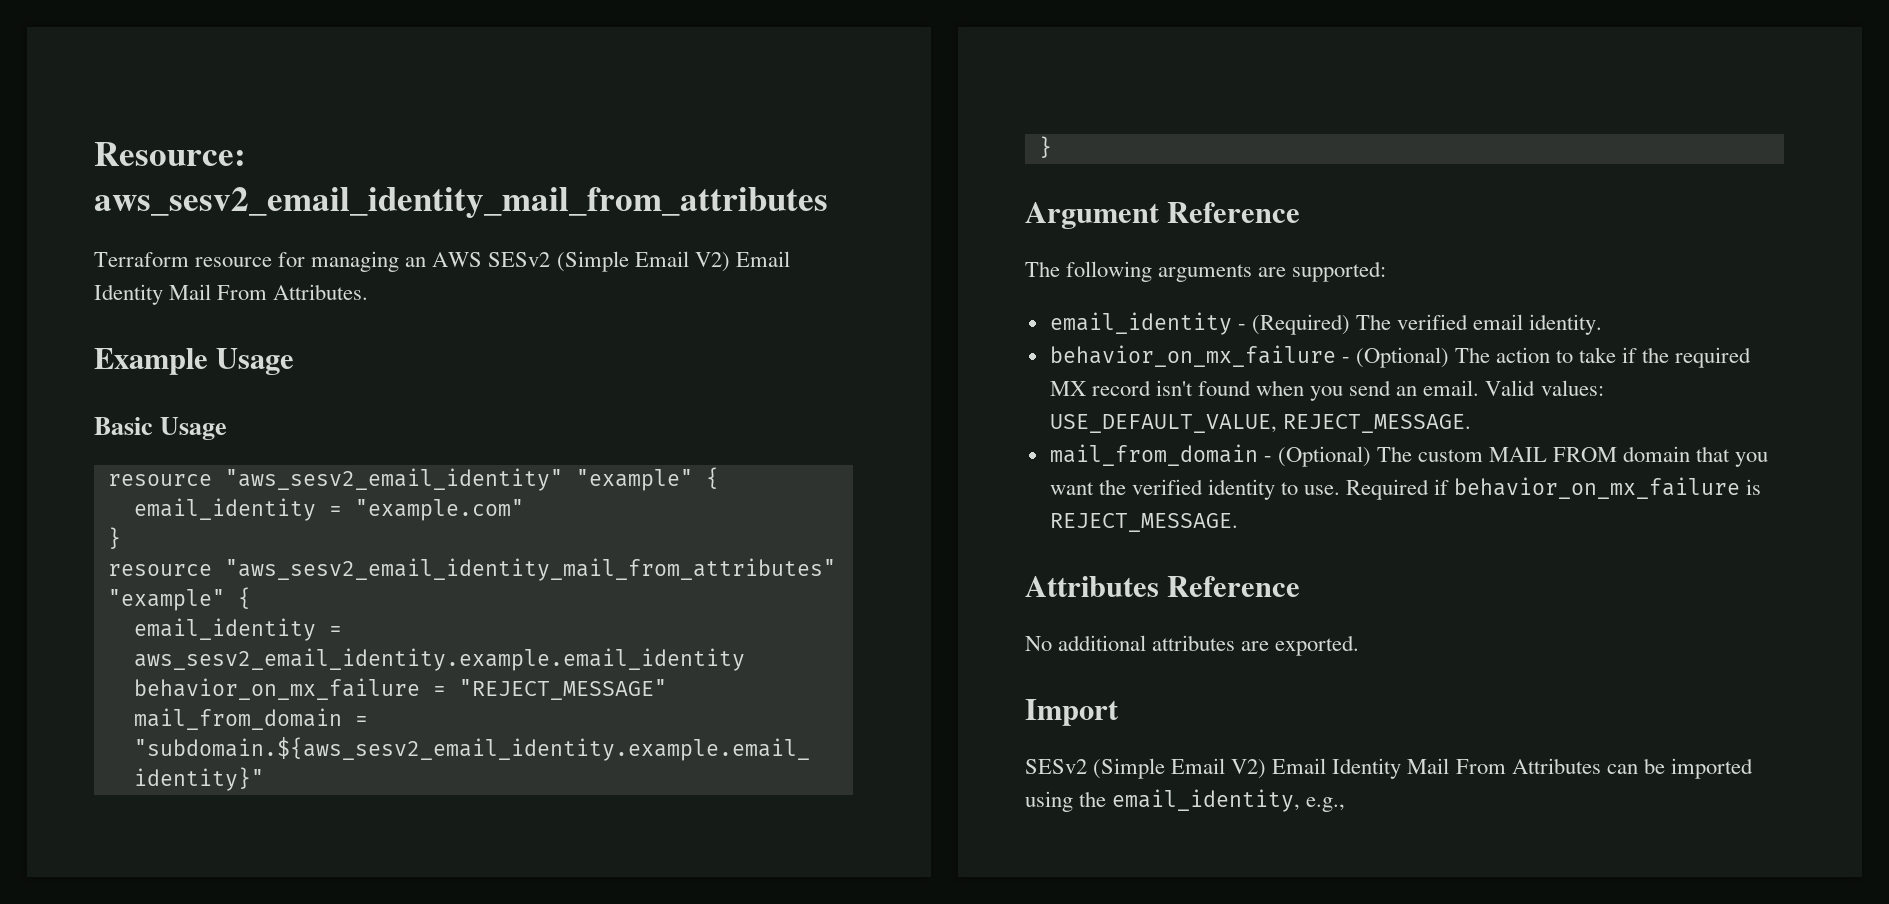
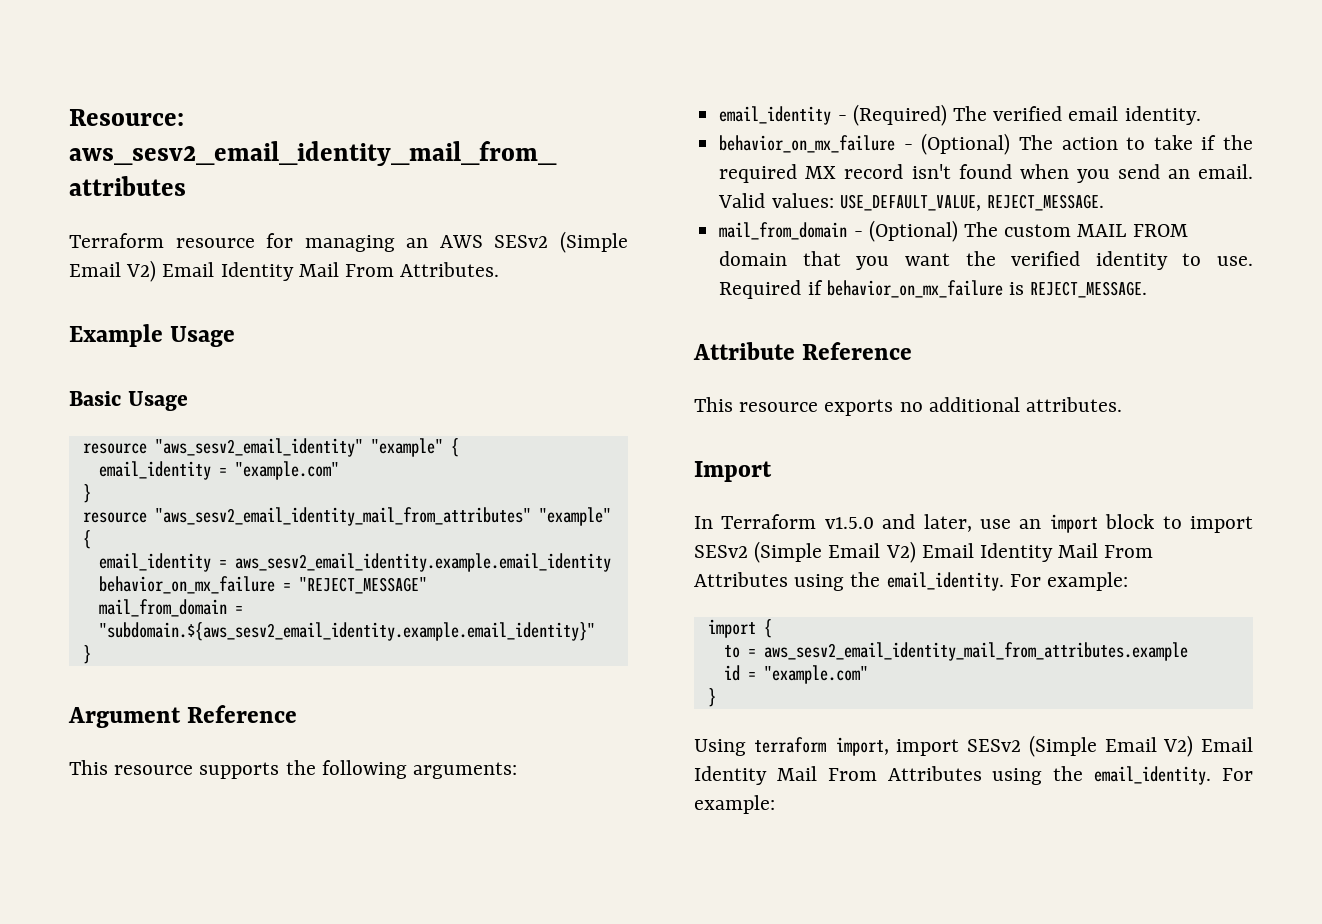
[1025,261,1387,282] The following arguments are supported: -> [69,760,518,779] This resource supports the following arguments:
[1025,576,1301,597] [1025,635,1360,656] [1025,699,1119,726] [1025,758,1753,779] [1025,789,1346,812] Attributes Reference // No additional attributes are exported. // Import // SESv2 (Simple Email V2) Email Identity Mail From Attributes can be imported using the email_identity, e.g., -> [693,342,913,360] [694,397,1123,416] [694,461,772,482] [694,514,1253,533] [694,541,1154,563] [694,572,1129,591] [707,619,772,638] [723,642,1188,661] [723,665,868,684] [707,688,716,707] [694,735,1253,757] [694,766,1253,785] [694,795,775,814] Attribute Reference // This resource exports no additional attributes. // Import // In Terraform v1.5.0 and later, use an import block to import SESv2 (Simple Email V2) Email Identity Mail From Attributes using the email_identity. For example: // import { // to = aws_sesv2_email_identity_mail_from_attributes.example // id = "example.com" // } // Using terraform import, import SESv2 (Simple Email V2) Email Identity Mail From Attributes using the email_identity. For example:

